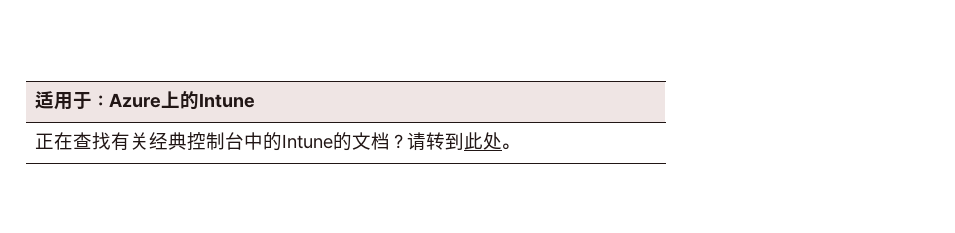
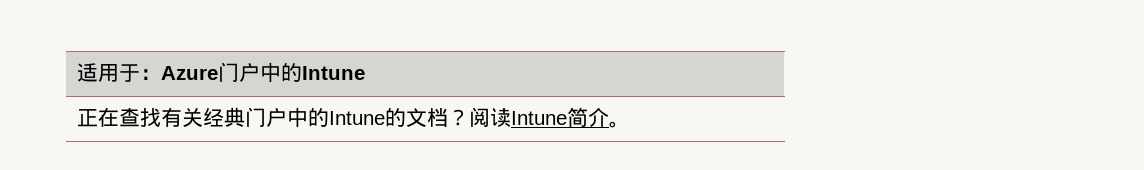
[161,91,181,108] 上 -> [217,62,281,83] 门户中
[187,132,245,151] 控制台 -> [244,107,287,127] 门户
[407,132,503,151] 请转到此处 -> [468,107,609,127] 阅读Intune简介

